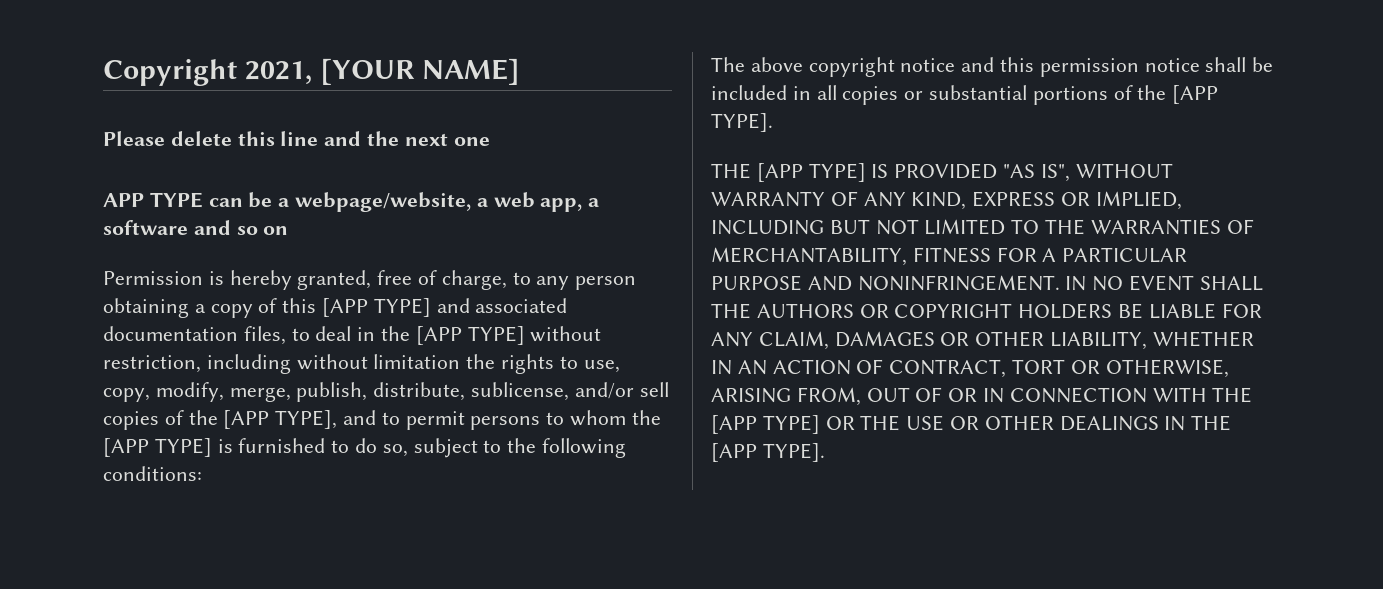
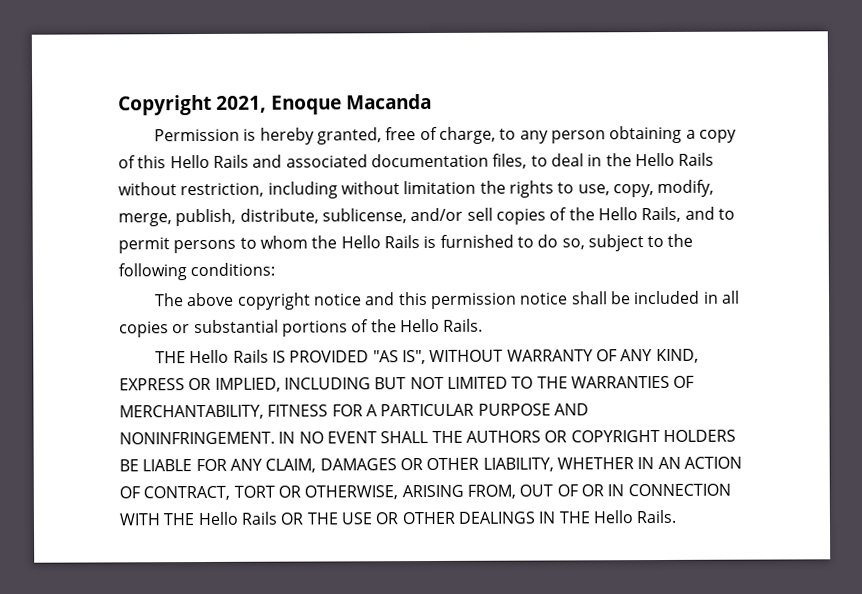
[319,58,521,85] [103,131,490,146] [103,192,600,212] [103,220,289,235] [YOUR NAME] // Please delete this line and the next one // APP TYPE can be a webpage/website, a web app, a software and so on -> [271,93,432,115] Enoque Macanda
[322,298,431,317] [APP TYPE] -> [169,154,249,169] Hello Rails
[415,326,525,345] [APP TYPE] -> [634,152,715,167] Hello Rails
[223,410,338,429] [APP TYPE], -> [597,206,682,223] Hello Rails,
[103,438,212,457] [APP TYPE] -> [340,235,420,249] Hello Rails
[1172,85,1219,104] [711,113,773,132] [711,163,866,182] [APP TYPE]. // THE [APP TYPE] -> [399,318,484,333] [155,349,269,364] Hello Rails. // THE Hello Rails
[711,415,820,434] [APP TYPE] -> [197,511,277,526] Hello Rails
[711,443,825,462] [APP TYPE]. -> [592,509,677,524] Hello Rails.

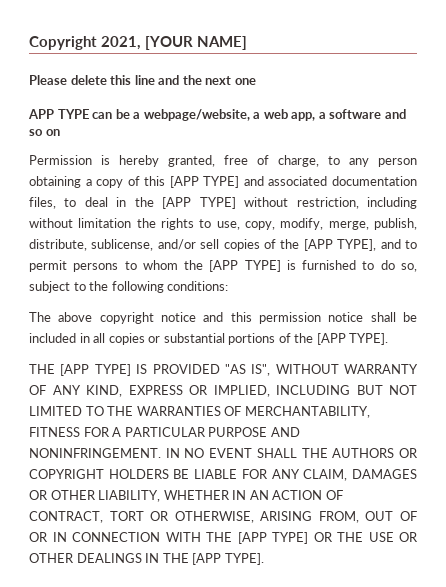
[271,93,432,115] Enoque Macanda -> [145,36,247,50] [29,75,256,85] [28,109,406,121] [29,129,60,136] [YOUR NAME] // Please delete this line and the next one // APP TYPE can be a webpage/website, a web app, a software and so on
[169,154,249,169] Hello Rails -> [169,176,240,188] [APP TYPE]
[634,152,715,167] Hello Rails -> [162,197,236,209] [APP TYPE]
[597,206,682,223] Hello Rails, -> [303,239,377,251] [APP TYPE],
[340,235,420,249] Hello Rails -> [209,260,281,272] [APP TYPE]
[399,318,484,333] [155,349,269,364] Hello Rails. // THE Hello Rails -> [316,333,389,345] [29,364,131,376] [APP TYPE]. // THE [APP TYPE]
[197,511,277,526] Hello Rails -> [237,532,308,544] [APP TYPE]
[592,509,677,524] Hello Rails. -> [192,553,264,565] [APP TYPE].

